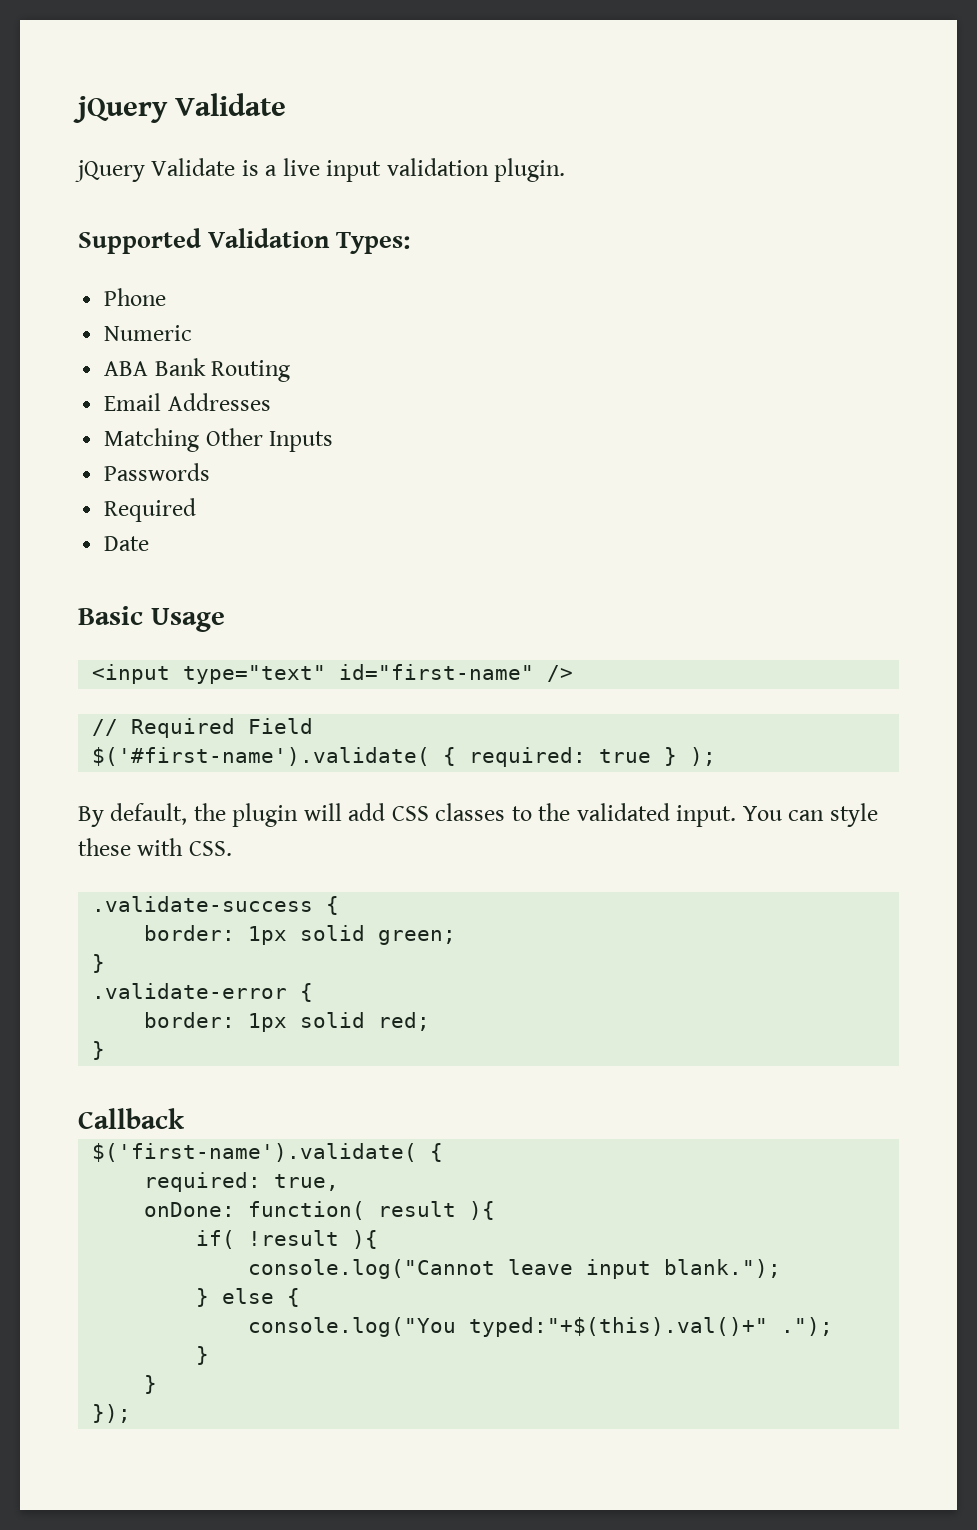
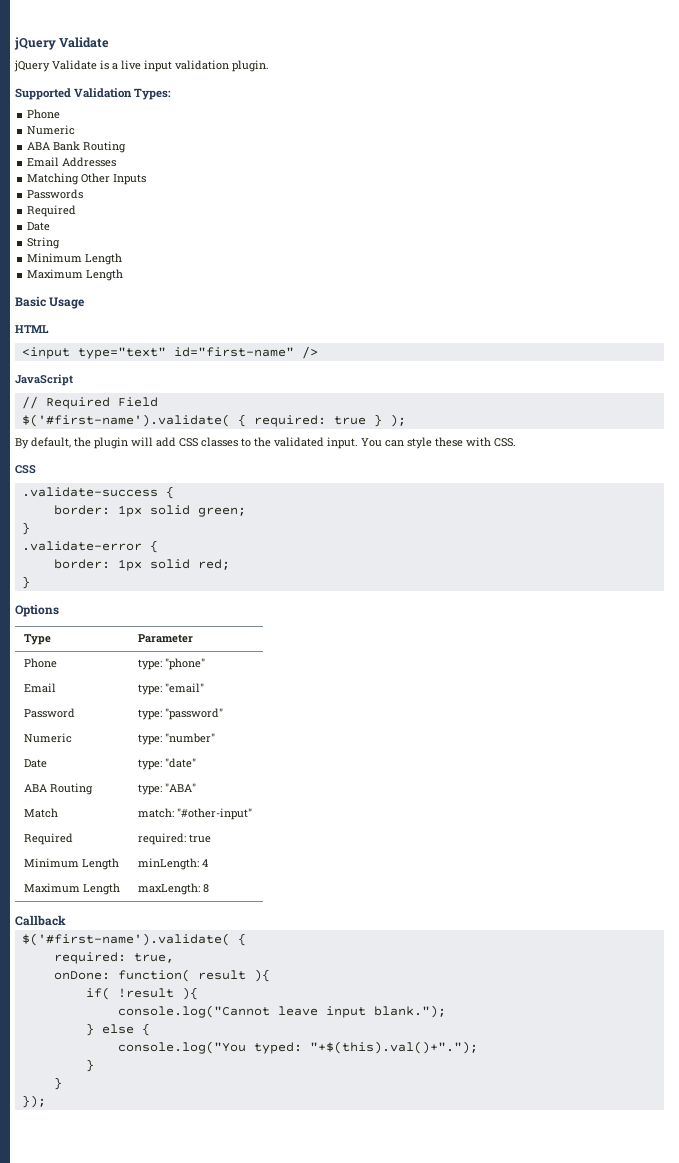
(150, 543) none -> [27,237,61,249] [27,253,123,265] [27,269,124,281] // String // Minimum Length // Maximum Length
(225, 620) none -> [15,325,49,333] // HTML
(574, 673) none -> [15,374,73,386] // JavaScript
(232, 848) none -> [15,465,36,474] // CSS
(106, 1050) none -> [15,604,59,617] [23,634,51,645] [137,634,193,643] [23,658,57,668] [137,658,205,670] [23,683,56,693] [137,683,204,695] [23,708,75,718] [137,708,223,720] [23,733,72,743] [137,733,215,745] [23,759,47,768] [137,758,196,770] [23,783,93,795] [137,783,196,795] [23,808,58,818] [137,808,252,820] [23,833,73,845] [137,833,211,845] [23,858,119,870] [137,858,208,870] [23,883,120,895] [137,883,209,895] // Options // Type | Parameter // Phone | type: "phone" // Email | type: "email" // Password | type: "password" // Numeric | type: "number" // Date | type: "date" // ABA Routing | type: "ABA" // Match | match: "#other-input" // Required | required: true // Minimum Length | minLength: 4 // Maximum Length | maxLength: 8
[92,1143,418,1162] $('first-name').validate( -> [21,933,230,946] $('#first-name').validate(
[469,1317,834,1337] typed:"+$(this).val()+" ."); -> [253,1041,478,1054] typed: "+$(this).val()+".");

